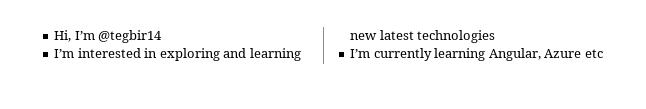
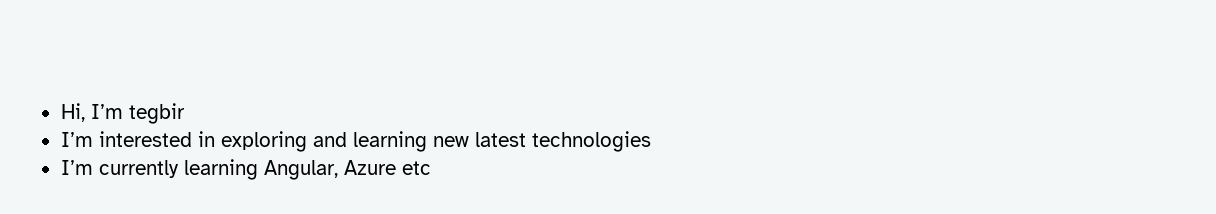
[98,30,163,43] @tegbir14 -> [128,103,185,124] tegbir

